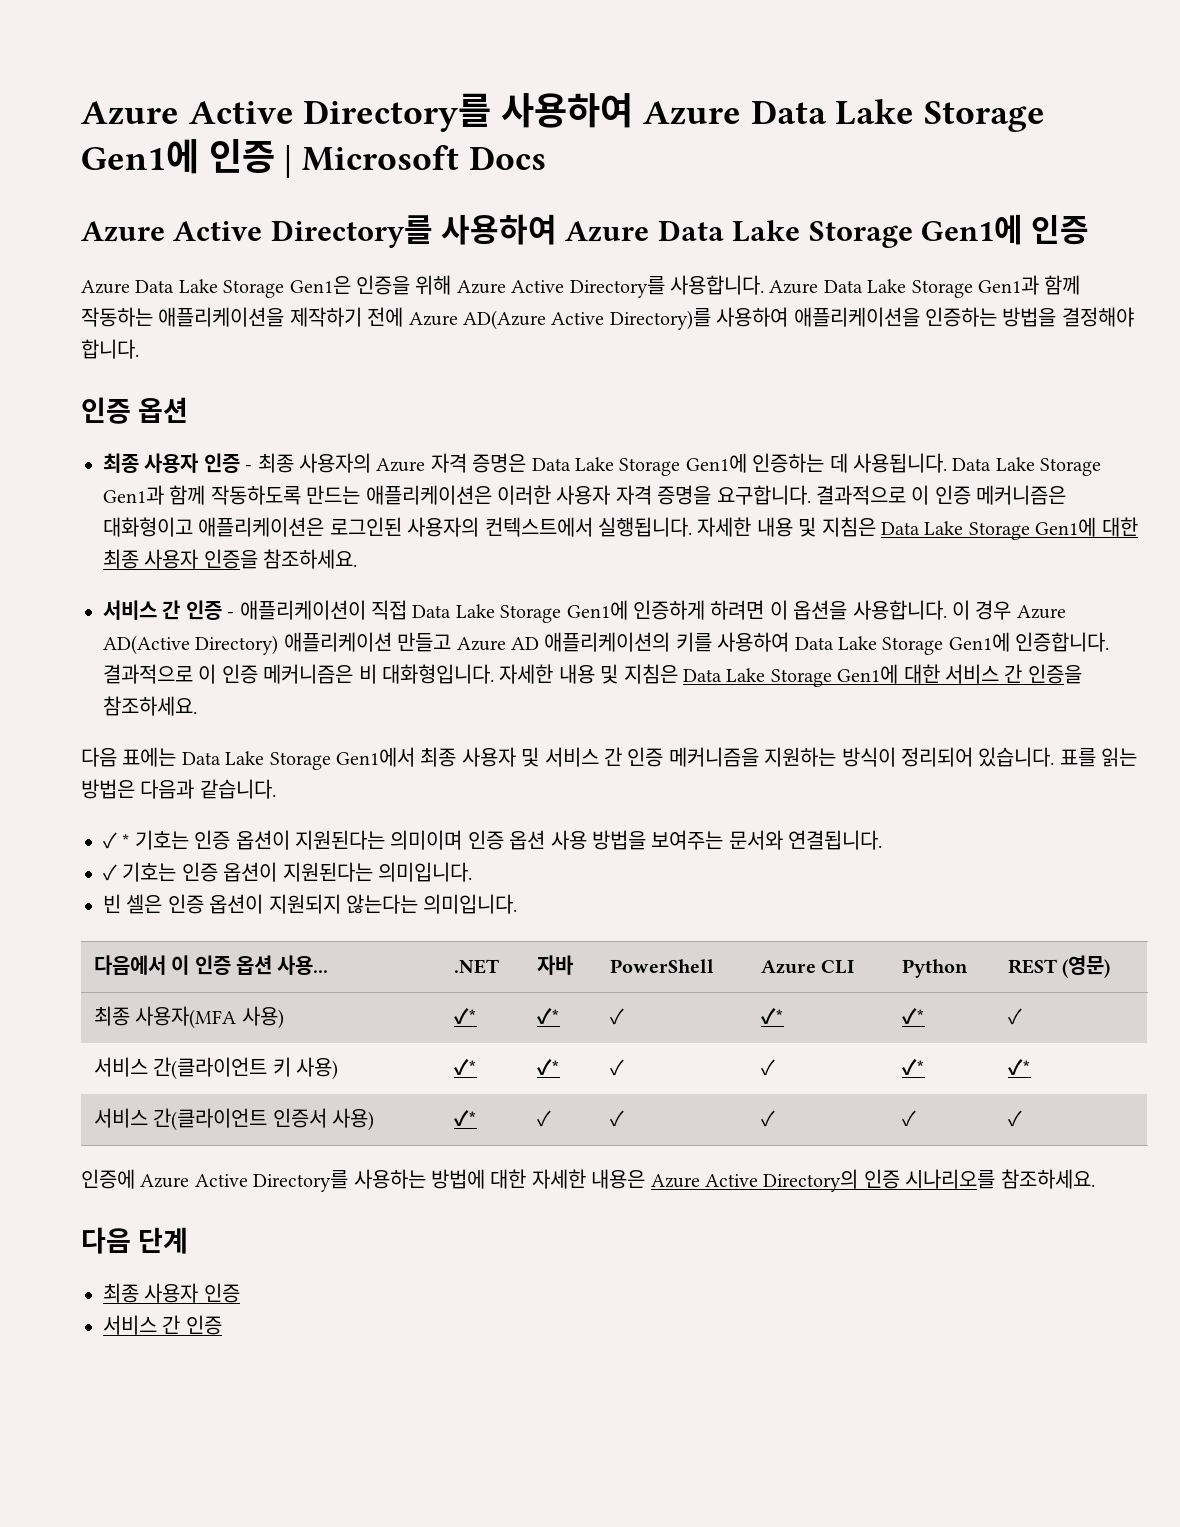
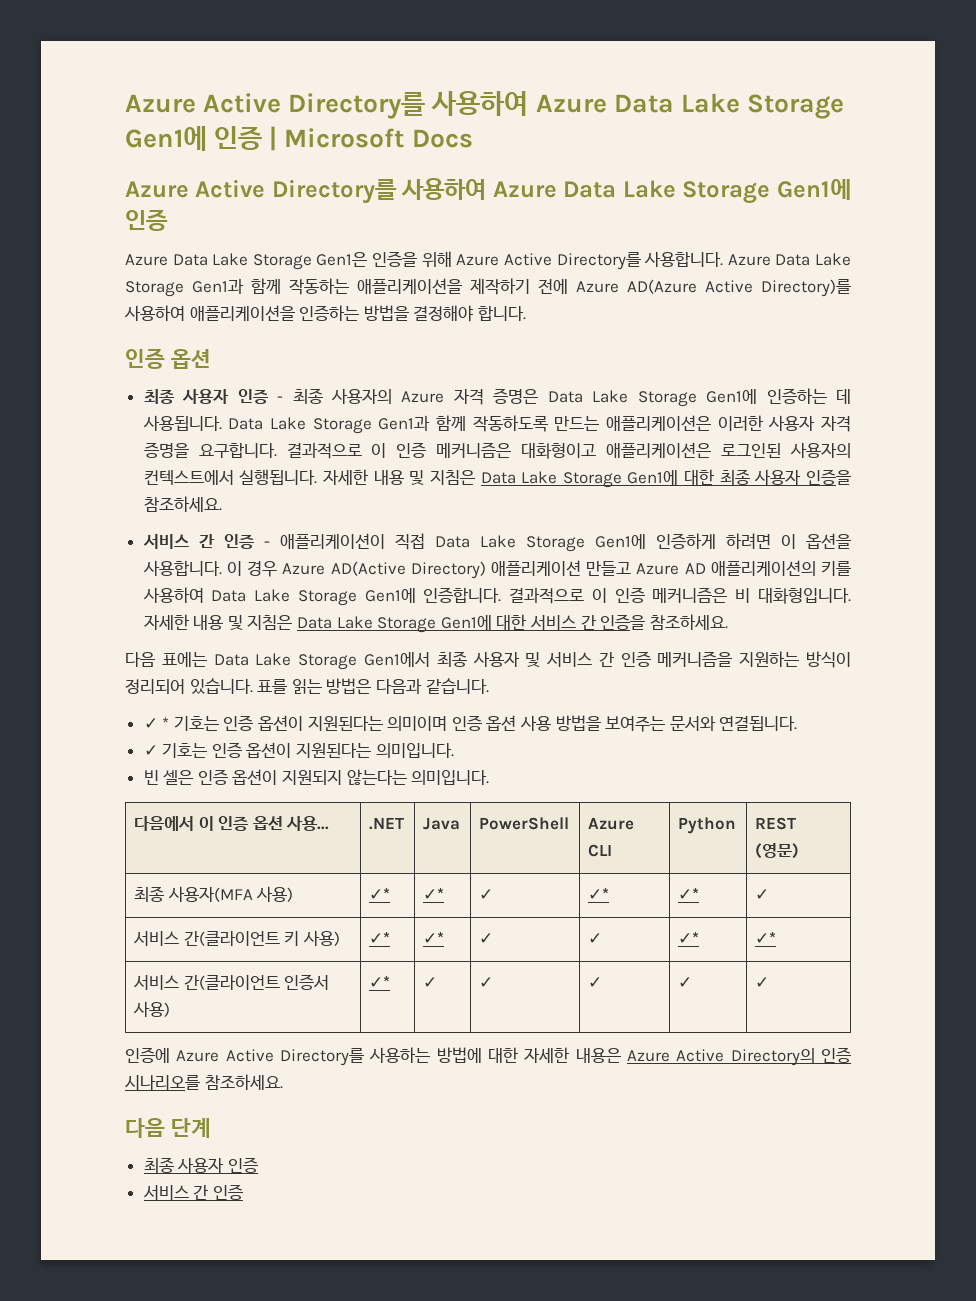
[536,955,573,975] 자바 -> [423,817,461,830] Java

